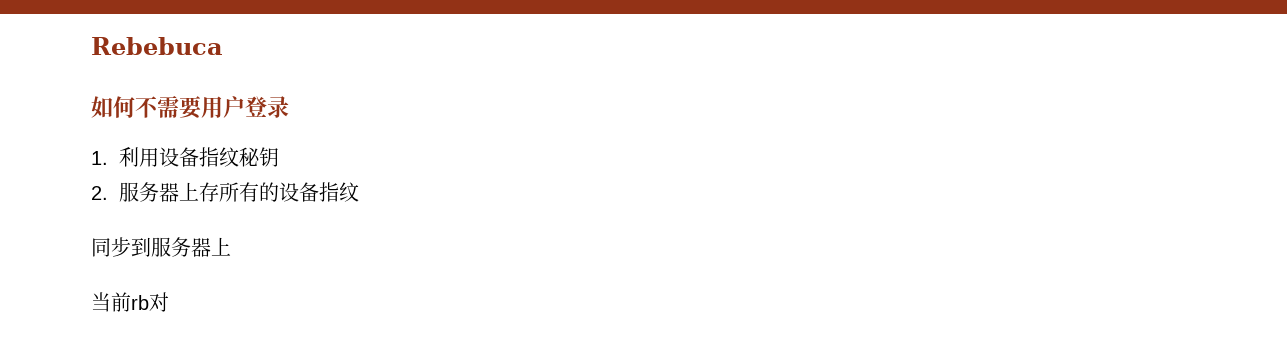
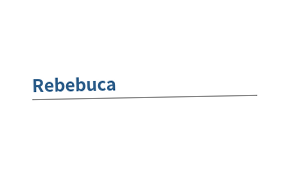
[91,95,289,119] [91,147,280,167] [91,182,360,202] [91,237,231,257] [91,292,169,312] // 如何不需要用户登录 // 1.利用设备指纹秘钥 // 2.服务器上存所有的设备指纹 // 同步到服务器上 // 当前rb对 -> (117, 84) none

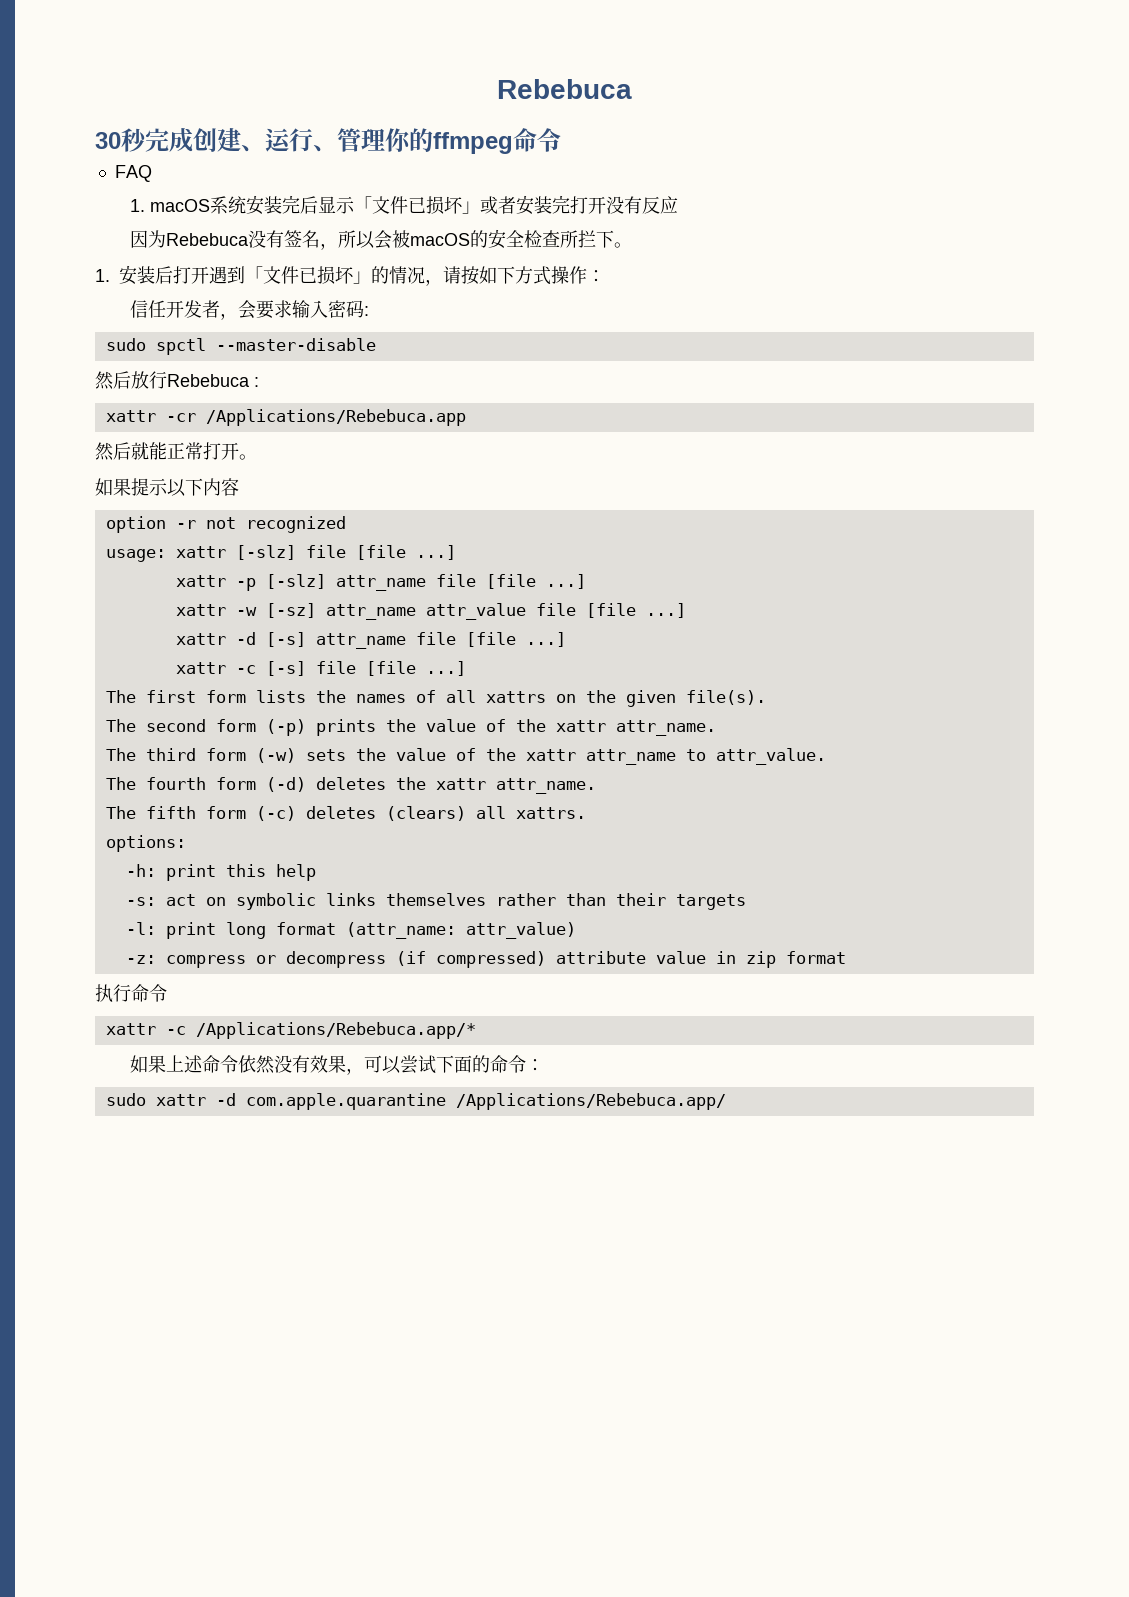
[31,76,117,93] Rebebuca -> [497,79,632,99] [95,128,561,154] [114,165,152,182] [129,195,678,215] [129,229,632,250] [95,265,605,286] [129,300,369,320] [105,338,376,355] [95,371,259,390] [105,409,466,426] [95,442,257,461] [95,478,239,497] [105,516,346,533] [105,545,456,562] [175,574,586,591] [175,603,686,620] [175,632,566,649] [175,661,466,676] [105,690,766,707] [105,719,716,736] [105,748,826,765] [105,777,596,794] [105,806,586,821] [105,835,186,852] [125,864,316,881] [125,893,746,910] [125,922,576,939] [125,951,846,968] [95,984,167,1002] [105,1022,476,1039] [129,1055,544,1075] [105,1093,726,1110] Rebebuca // 30秒完成创建、运行、管理你的ffmpeg命令 // FAQ // 1. macOS系统安装完后显示「文件已损坏」或者安装完打开没有反应 // 因为Rebebuca没有签名，所以会被macOS的安全检查所拦下。 // 1.安装后打开遇到「文件已损坏」的情况，请按如下方式操作： // 信任开发者，会要求输入密码: // sudo spctl --master-disable // 然后放行Rebebuca : // xattr -cr /Applications/Rebebuca.app // 然后就能正常打开。 // 如果提示以下内容 // option -r not recognized // usage: xattr [-slz] file [file ...] // xattr -p [-slz] attr_name file [file ...] // xattr -w [-sz] attr_name attr_value file [file ...] // xattr -d [-s] attr_name file [file ...] // xattr -c [-s] file [file ...] // The first form lists the names of all xattrs on the given file(s). // The second form (-p) prints the value of the xattr attr_name. // The third form (-w) sets the value of the xattr attr_name to attr_value. // The fourth form (-d) deletes the xattr attr_name. // The fifth form (-c) deletes (clears) all xattrs. // options: // -h: print this help // -s: act on symbolic links themselves rather than their targets // -l: print long format (attr_name: attr_value) // -z: compress or decompress (if compressed) attribute value in zip format // 执行命令 // xattr -c /Applications/Rebebuca.app/* // 如果上述命令依然没有效果，可以尝试下面的命令： // sudo xattr -d com.apple.quarantine /Applications/Rebebuca.app/

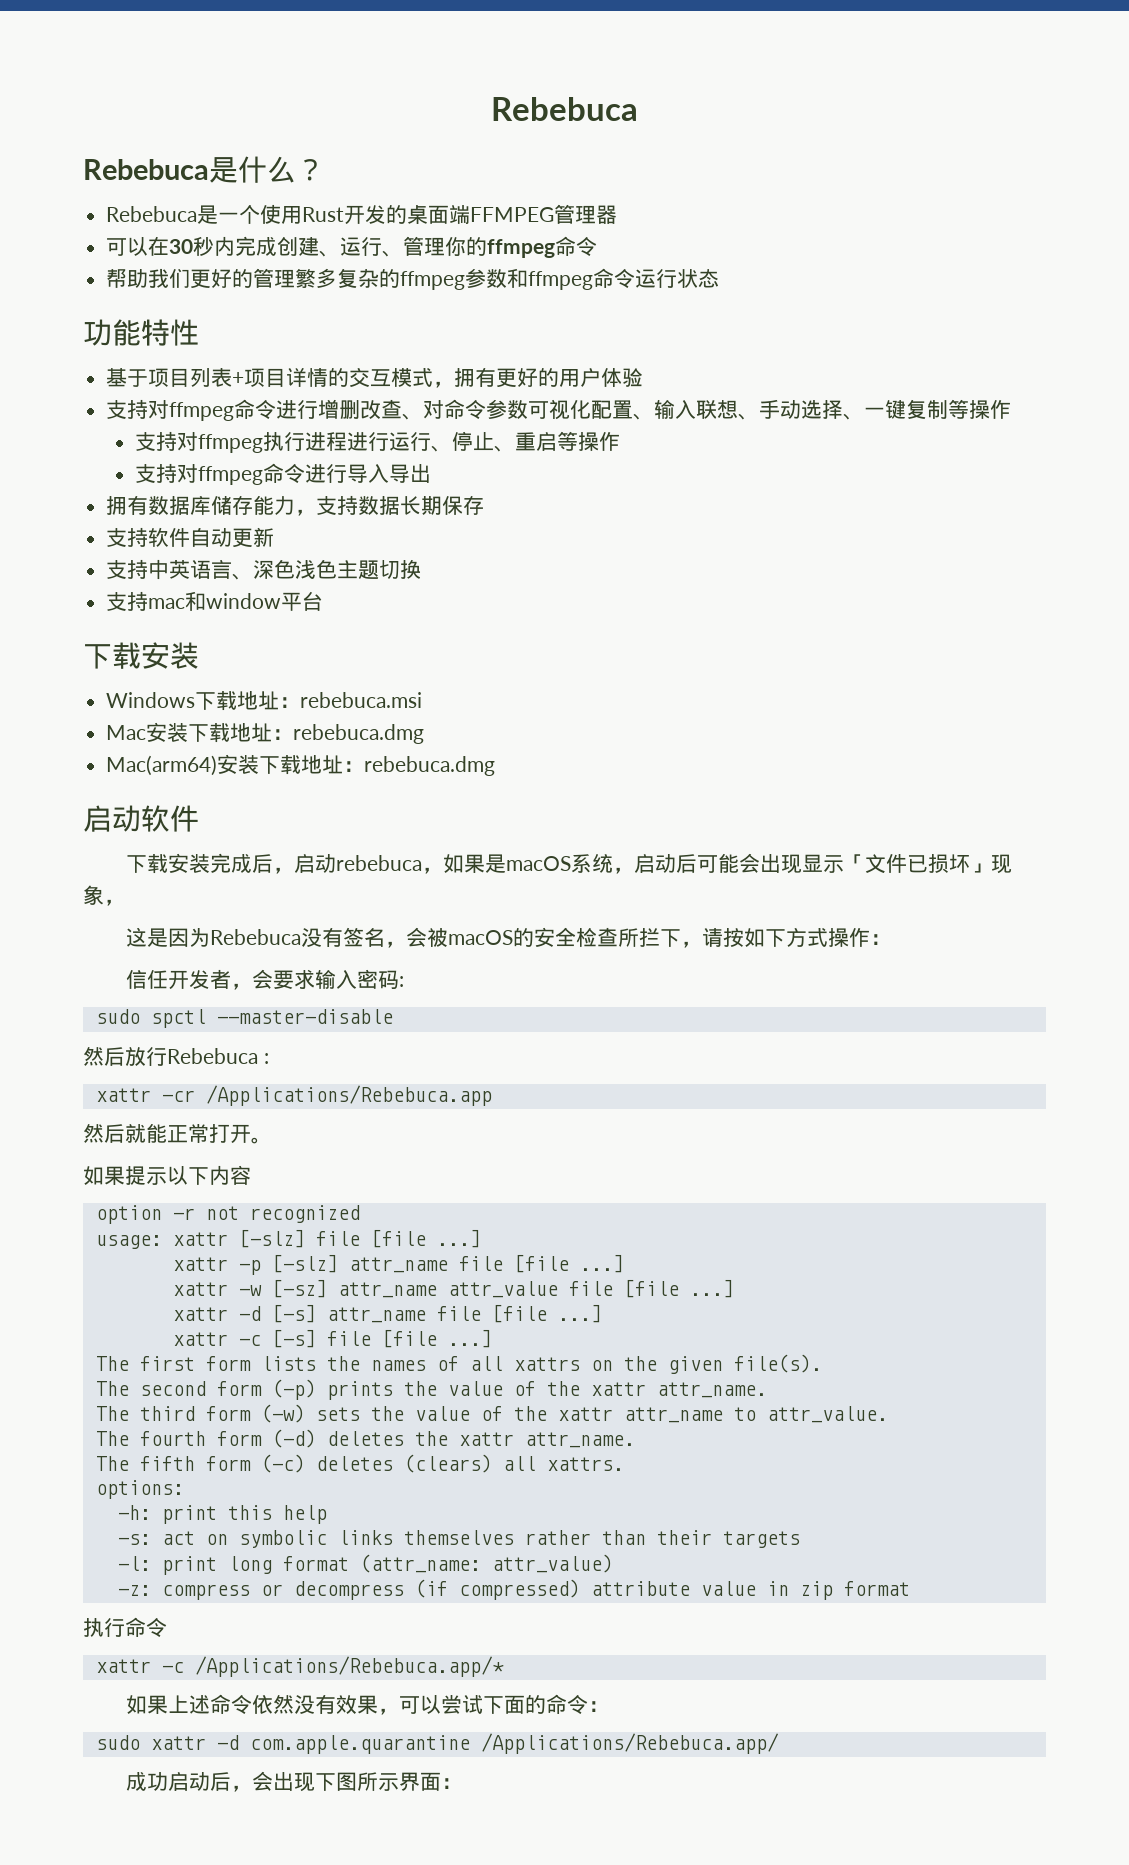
[95,128,147,152] 30秒 -> [83,156,325,183] [106,204,618,225] [106,236,236,256] Rebebuca是什么？ // Rebebuca是一个使用Rust开发的桌面端FFMPEG管理器 // 可以在30秒内
[114,165,152,182] [129,195,318,215] FAQ // 1. macOS系统安装完后 -> [106,268,720,290] [83,319,199,346] [106,367,644,388] [106,399,1012,421] [134,431,620,453] [134,463,431,485] [106,495,485,516] [106,527,275,548] [106,559,422,580] [106,591,324,611] [83,642,199,669] [106,691,423,711] [106,722,425,744] [106,754,496,776] [83,805,199,832] [126,853,803,874] 帮助我们更好的管理繁多复杂的ffmpeg参数和ffmpeg命令运行状态 // 功能特性 // 基于项目列表+项目详情的交互模式，拥有更好的用户体验 // 支持对ffmpeg命令进行增删改查、对命令参数可视化配置、输入联想、手动选择、一键复制等操作 // 支持对ffmpeg执行进程进行运行、停止、重启等操作 // 支持对ffmpeg命令进行导入导出 // 拥有数据库储存能力，支持数据长期保存 // 支持软件自动更新 // 支持中英语言、深色浅色主题切换 // 支持mac和window平台 // 下载安装 // Windows下载地址：rebebuca.msi // Mac安装下载地址：rebebuca.dmg // Mac(arm64)安装下载地址：rebebuca.dmg // 启动软件 // 下载安装完成后，启动rebebuca，如果是macOS系统，启动后可能会出现
[479,195,678,215] 或者安装完打开没有反应 // -> [991,854,1013,874] [83,885,125,906] [126,927,169,947] 现象， // 这是
[337,230,375,249] 所以 -> (407, 944) none
[613,242,632,248] [95,265,425,285] 。 // 1.安装后打开遇到「文件已损坏」的情况 -> (682, 938) none
(726, 1101) none -> [126,1771,463,1792] // 成功启动后，会出现下图所示界面：

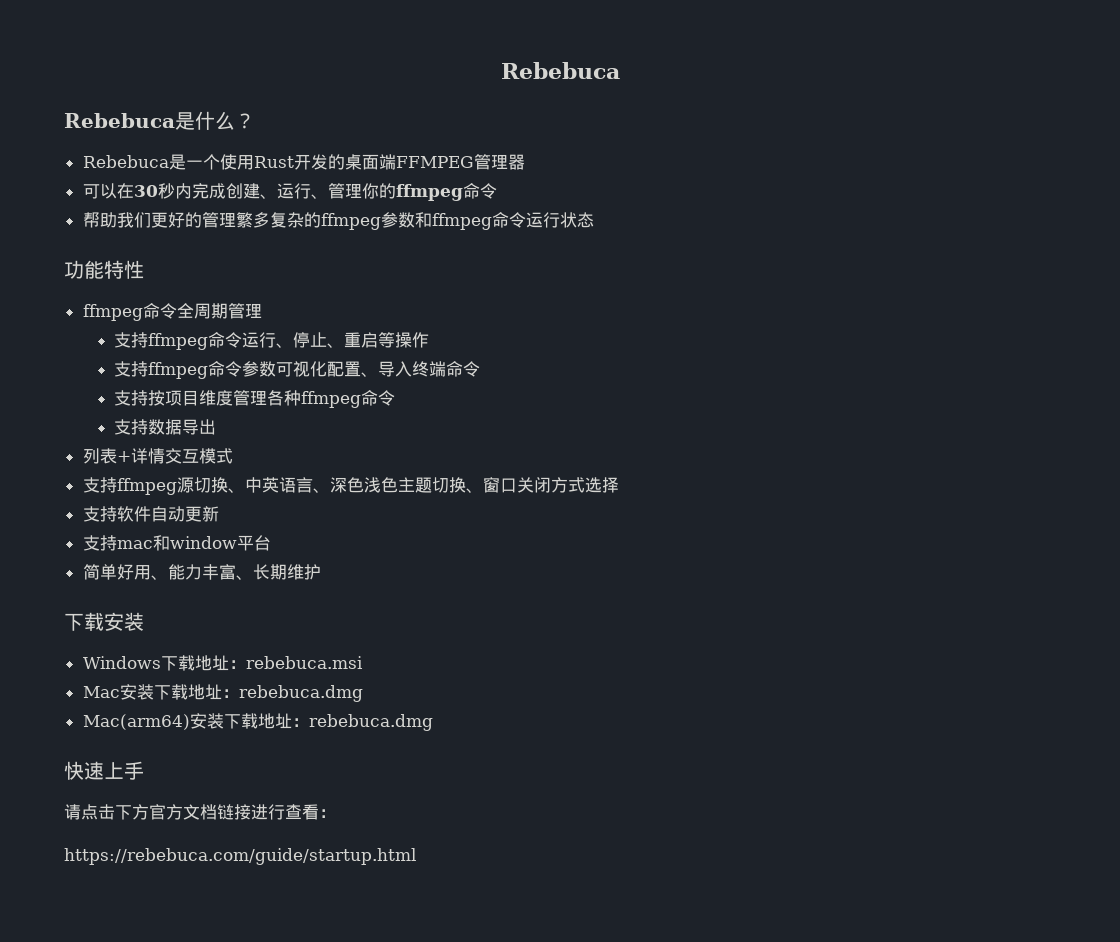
[106,367,644,388] [106,399,1012,421] [134,431,389,453] 基于项目列表+项目详情的交互模式，拥有更好的用户体验 // 支持对ffmpeg命令进行增删改查、对命令参数可视化配置、输入联想、手动选择、一键复制等操作 // 支持对ffmpeg执行进程进行 -> [82,303,262,321] [114,332,243,350] ffmpeg命令全周期管理 // 支持ffmpeg命令
[176,463,431,485] [106,495,485,516] [106,527,275,548] [106,559,149,579] 对ffmpeg命令进行导入导出 // 拥有数据库储存能力，支持数据长期保存 // 支持软件自动更新 // 支持 -> [148,361,481,379] [114,390,396,408] [114,419,217,435] [82,448,233,464] [82,477,245,495] ffmpeg命令参数可视化配置、导入终端命令 // 支持按项目维度管理各种ffmpeg命令 // 支持数据导出 // 列表+详情交互模式 // 支持ffmpeg源切换、
(422, 569) none -> [465,477,619,493] [82,506,219,522] 、窗口关闭方式选择 // 支持软件自动更新
(324, 601) none -> [82,564,321,580] // 简单好用、能力丰富、长期维护
[83,805,199,832] [126,853,1013,874] [83,885,125,906] [126,927,892,948] [126,969,405,990] [95,1009,393,1028] [83,1047,269,1066] [95,1085,492,1106] [83,1123,272,1144] [83,1165,251,1185] [95,1205,360,1224] [95,1229,481,1249] [172,1254,624,1275] [172,1279,734,1298] [172,1304,602,1323] [172,1329,492,1348] [95,1354,822,1374] [95,1379,767,1400] [95,1404,888,1423] [95,1429,635,1448] [95,1454,624,1473] [95,1480,184,1499] [117,1505,327,1524] [117,1530,800,1548] [117,1554,613,1575] [117,1579,910,1600] [83,1617,167,1638] [95,1656,504,1677] [126,1694,610,1715] [95,1733,779,1754] [126,1771,463,1792] 启动软件 // 下载安装完成后，启动rebebuca，如果是macOS系统，启动后可能会出现显示「文件已损坏」现象， // 这是因为Rebebuca没有签名，会被macOS的安全检查所拦下，请按如下方式操作： // 信任开发者，会要求输入密码: // sudo spctl --master-disable // 然后放行Rebebuca : // xattr -cr /Applications/Rebebuca.app // 然后就能正常打开。 // 如果提示以下内容 // option -r not recognized // usage: xattr [-slz] file [file ...] // xattr -p [-slz] attr_name file [file ...] // xattr -w [-sz] attr_name attr_value file [file ...] // xattr -d [-s] attr_name file [file ...] // xattr -c [-s] file [file ...] // The first form lists the names of all xattrs on the given file(s). // The second form (-p) prints the value of the xattr attr_name. // The third form (-w) sets the value of the xattr attr_name to attr_value. // The fourth form (-d) deletes the xattr attr_name. // The fifth form (-c) deletes (clears) all xattrs. // options: // -h: print this help // -s: act on symbolic links themselves rather than their targets // -l: print long format (attr_name: attr_value) // -z: compress or decompress (if compressed) attribute value in zip format // 执行命令 // xattr -c /Applications/Rebebuca.app/* // 如果上述命令依然没有效果，可以尝试下面的命令： // sudo xattr -d com.apple.quarantine /Applications/Rebebuca.app/ // 成功启动后，会出现下图所示界面： -> [64,761,144,780] [64,804,336,820] [64,848,416,865] 快速上手 // 请点击下方官方文档链接进行查看： // https://rebebuca.com/guide/startup.html

